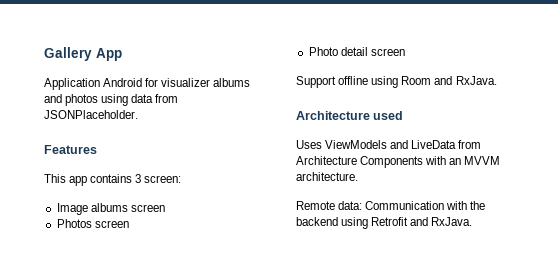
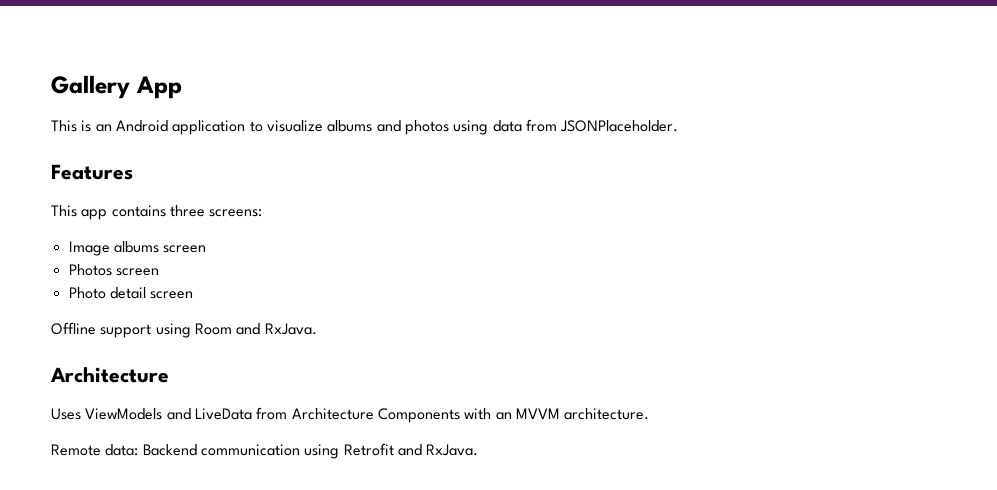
[44,78,211,90] Application Android for visualizer -> [51,120,323,135] This is an Android application to visualize
[135,174,182,183] 3 screen: -> [169,205,263,217] three screens:
[296,76,369,88] Support offline -> [51,322,152,338] Offline support
[373,111,404,120] used -> (169, 375) none
[365,201,486,210] [296,217,338,226] Communication with the backend -> [142,444,300,456] Backend communication

